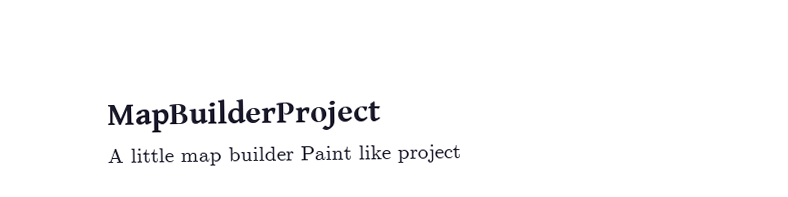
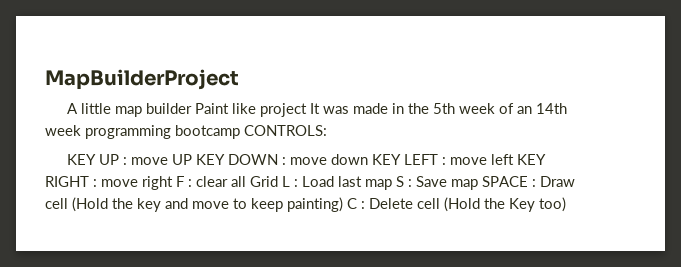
(461, 153) none -> [310,103,568,114] [45,125,327,139] [67,154,547,165] [45,176,575,190] [45,197,566,212] It was made in the 5th week of an 14th week programming bootcamp CONTROLS: // KEY UP : move UP KEY DOWN : move down KEY LEFT : move left KEY RIGHT : move right F : clear all Grid L : Load last map S : Save map SPACE : Draw cell (Hold the key and move to keep painting) C : Delete cell (Hold the Key too)

